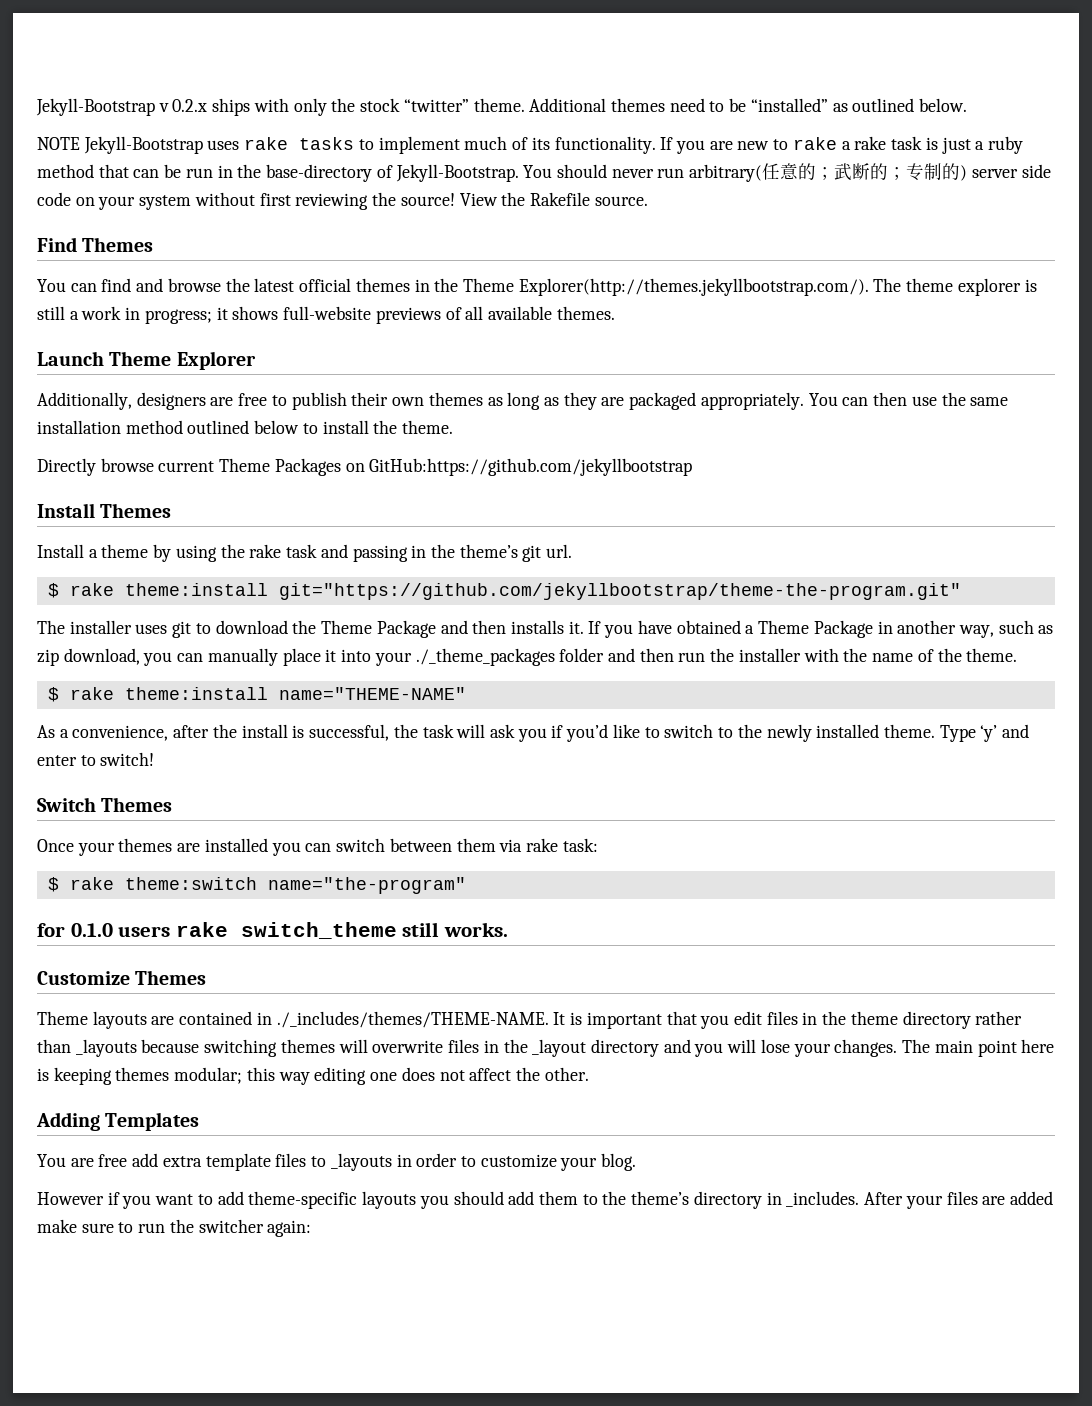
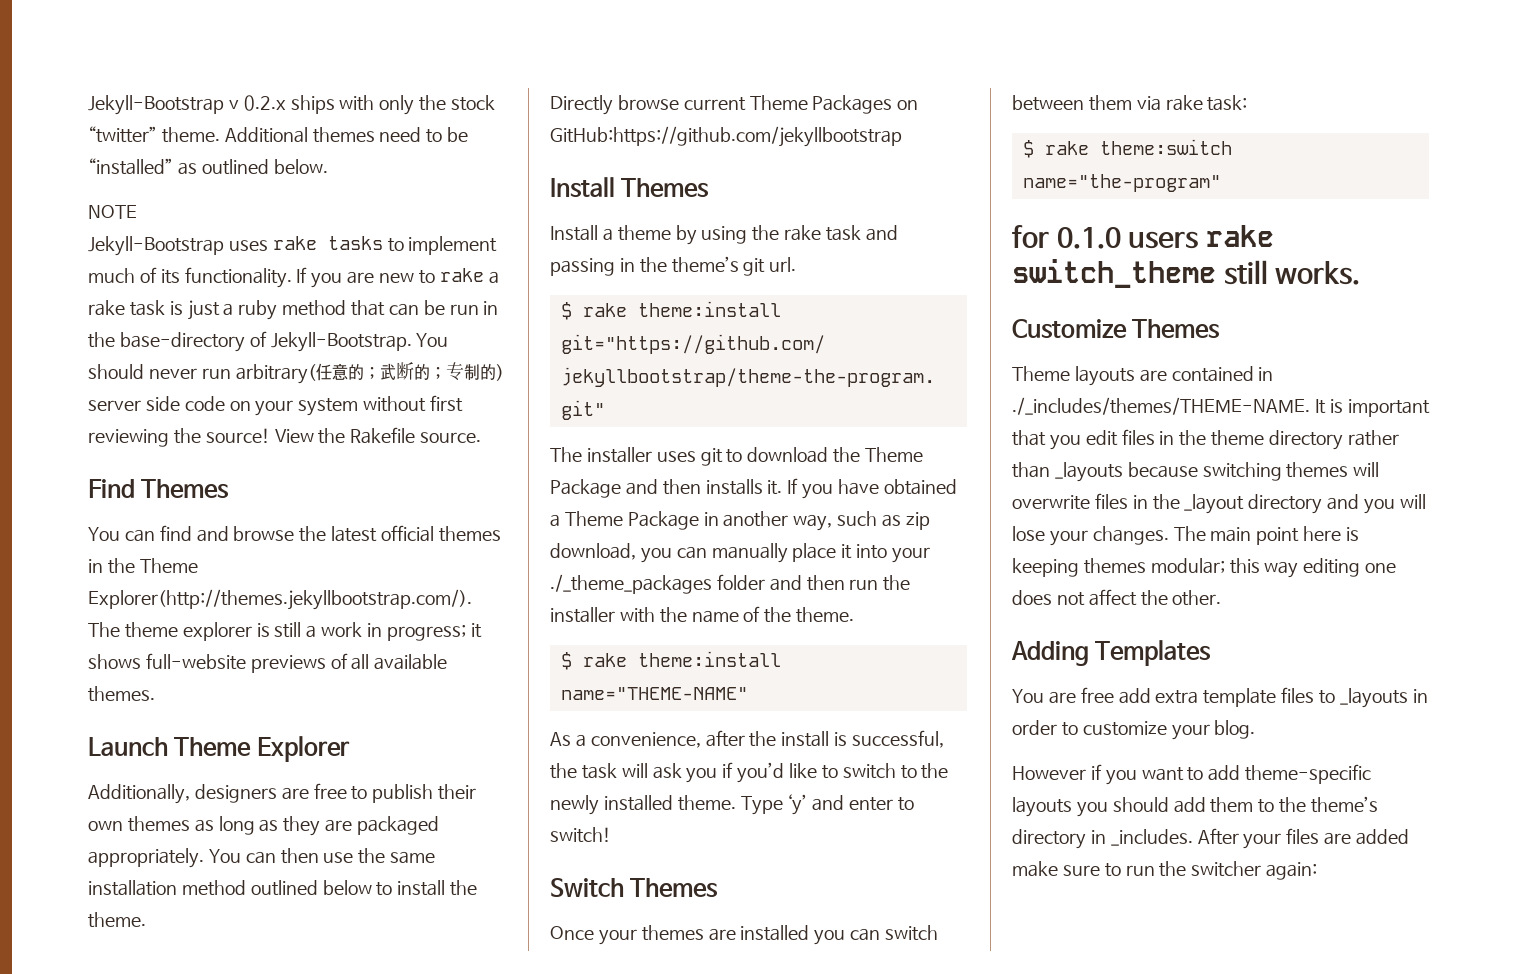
(80, 143) none -> (137, 212) //

